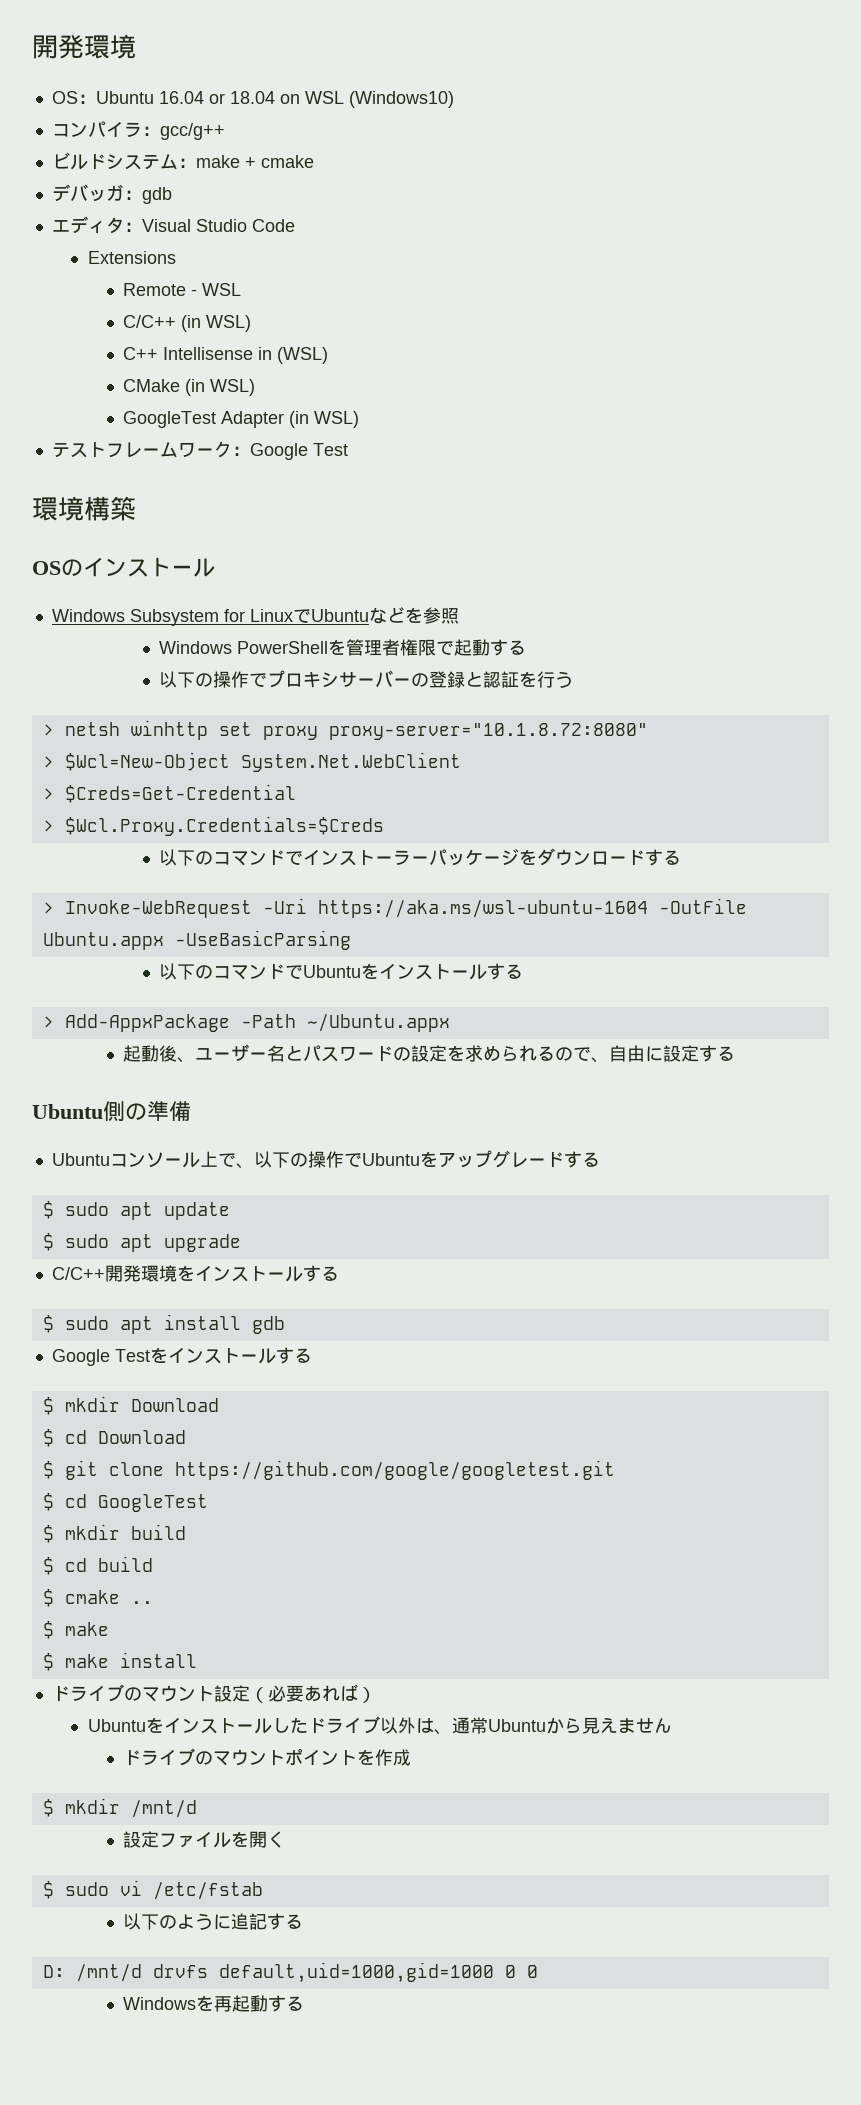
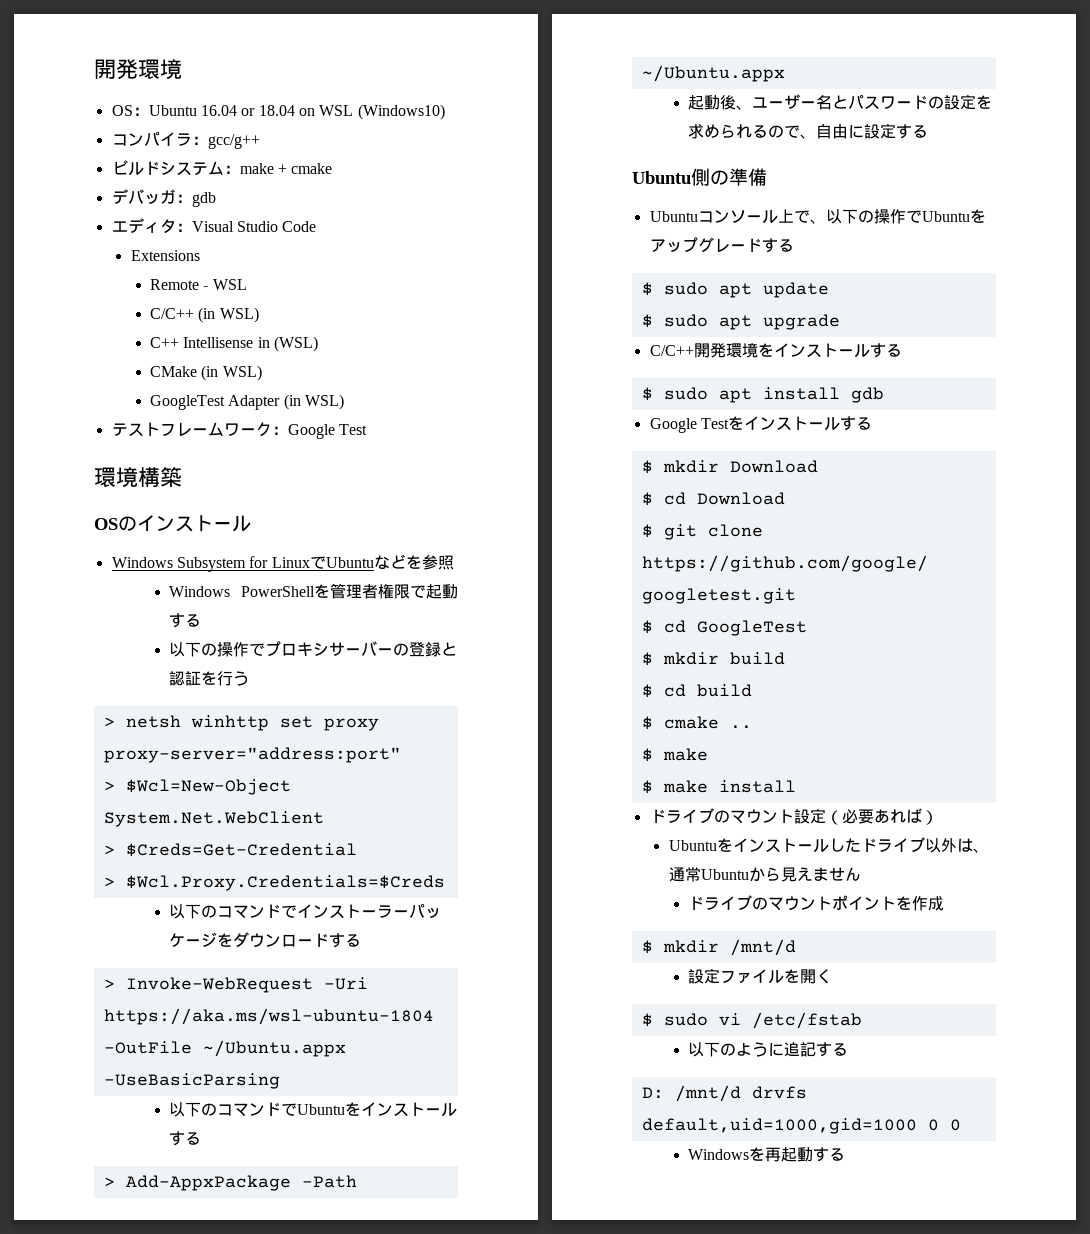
[328,723,648,740] proxy-server="10.1.8.72:8080" -> [103,747,401,763] proxy-server="address:port"
[317,898,747,918] [42,932,164,950] https://aka.ms/wsl-ubuntu-1604 -OutFile Ubuntu.appx -> [103,1008,434,1025] [103,1040,346,1057] https://aka.ms/wsl-ubuntu-1804 -OutFile ~/Ubuntu.appx

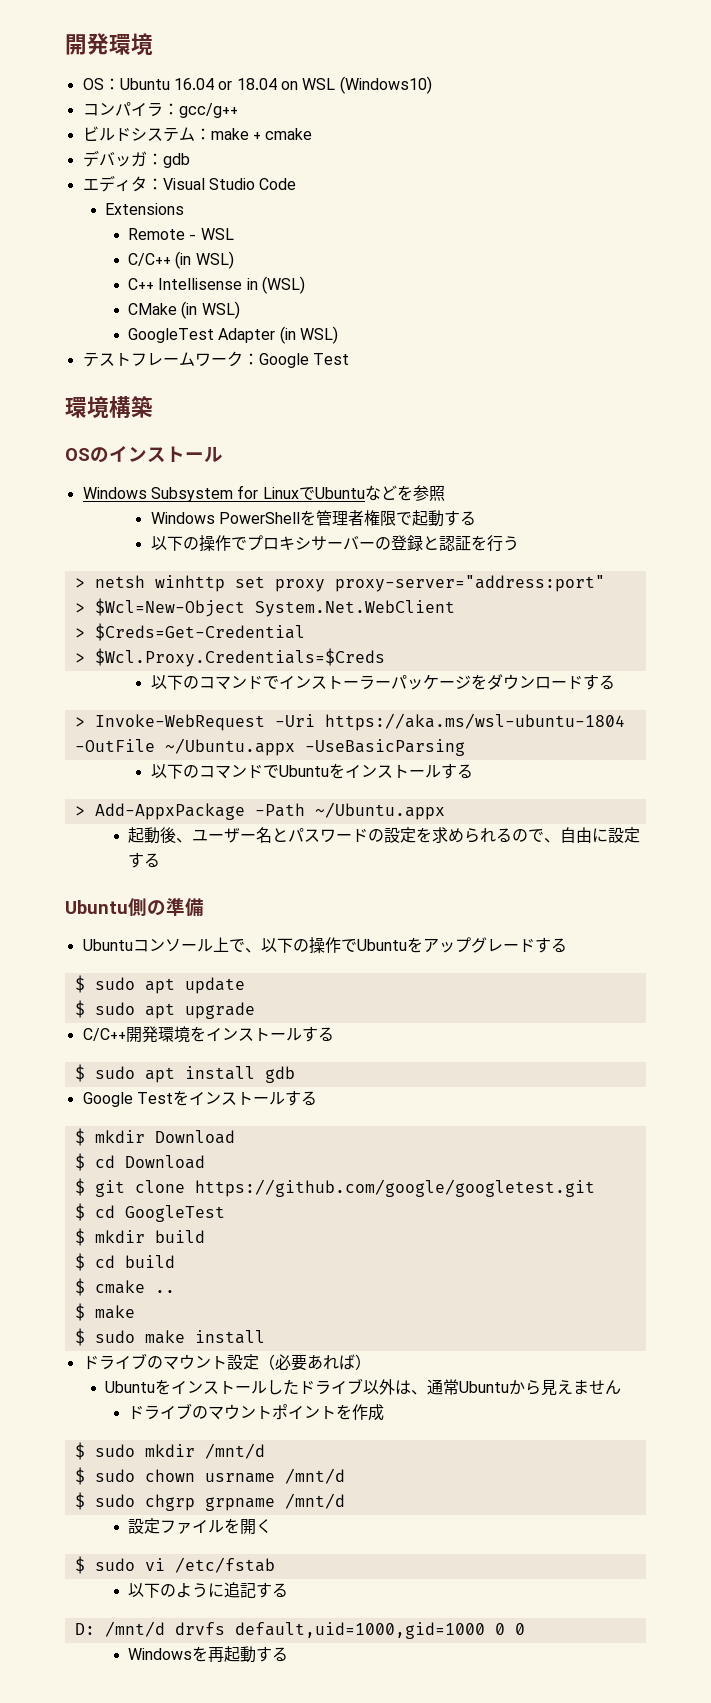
(653, 787) none -> [94,1330,135,1343] sudo
(653, 947) none -> [94,1444,135,1457] sudo
(796, 947) none -> [74,1467,345,1485] [74,1492,345,1511] // $ sudo chown usrname /mnt/d // $ sudo chgrp grpname /mnt/d

